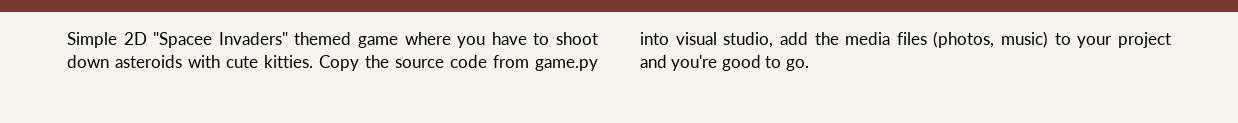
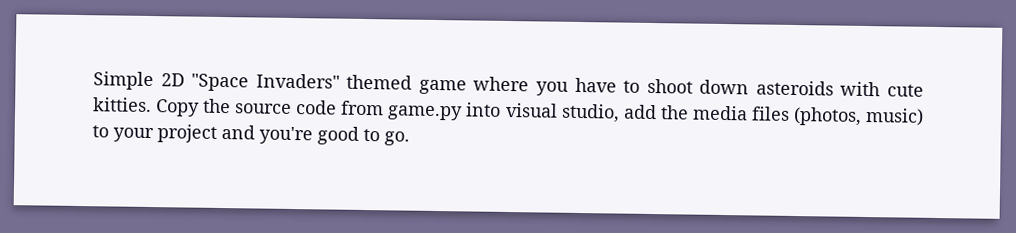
[153,32,213,48] "Spacee -> [191,73,250,92] "Space

